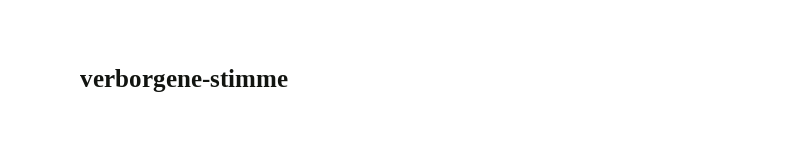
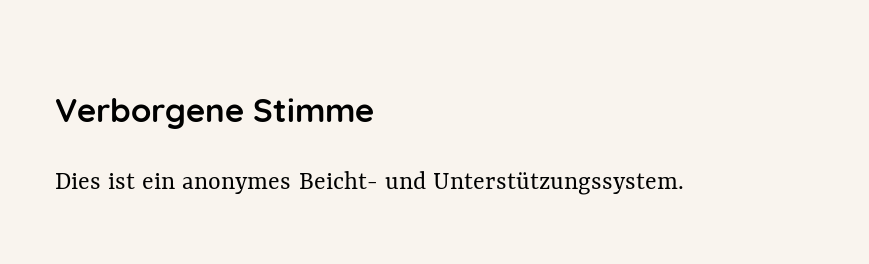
[80,69,288,92] verborgene-stimme -> [55,98,374,129] [55,171,684,195] Verborgene Stimme // Dies ist ein anonymes Beicht- und Unterstützungssystem.

